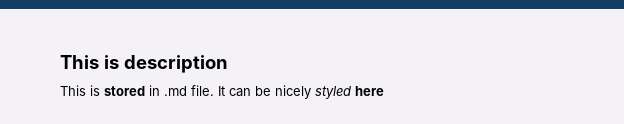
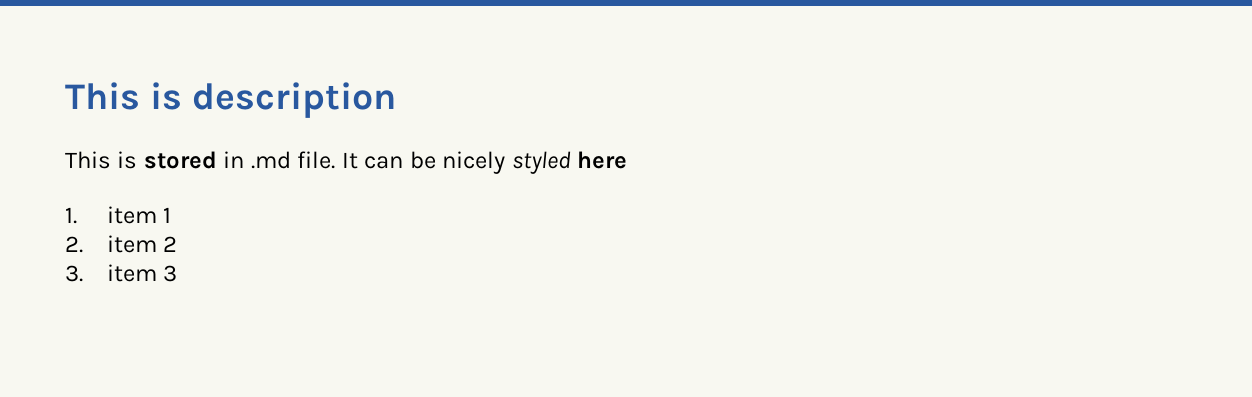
(384, 91) none -> [65,206,172,224] [65,235,178,253] [65,264,178,282] // 1. item 1 // 2. item 2 // 3. item 3

